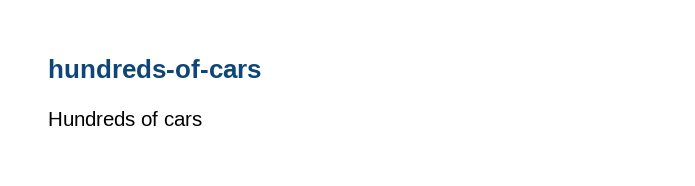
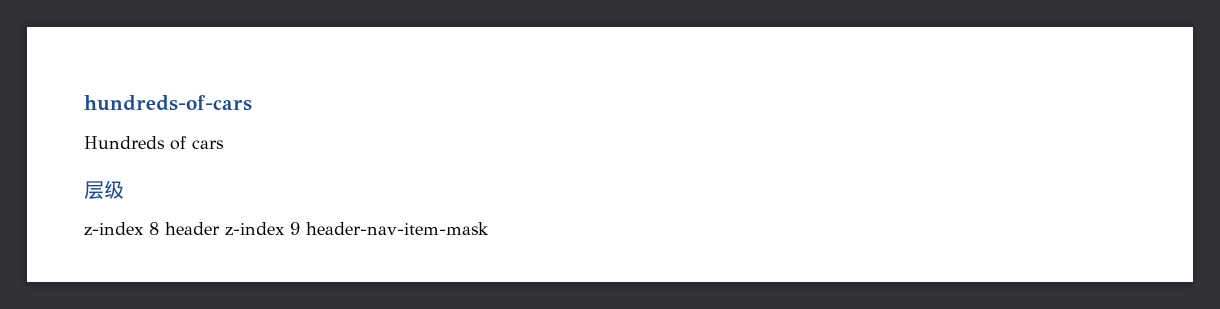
(202, 120) none -> [84,180,124,200] [84,222,489,236] // 层级 // z-index 8 header z-index 9 header-nav-item-mask

